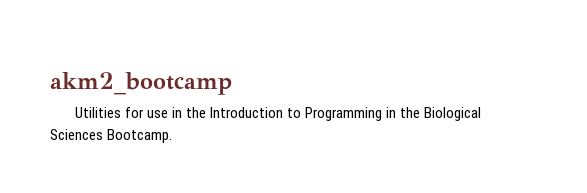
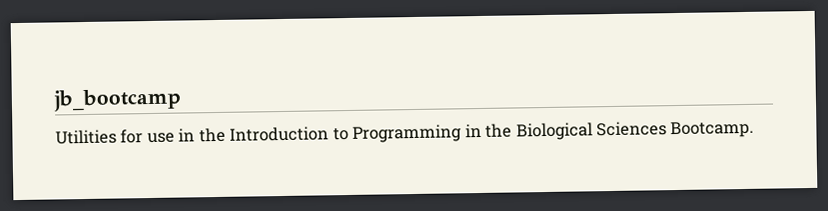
[50,72,232,95] akm2_bootcamp -> [53,88,182,112] jb_bootcamp

